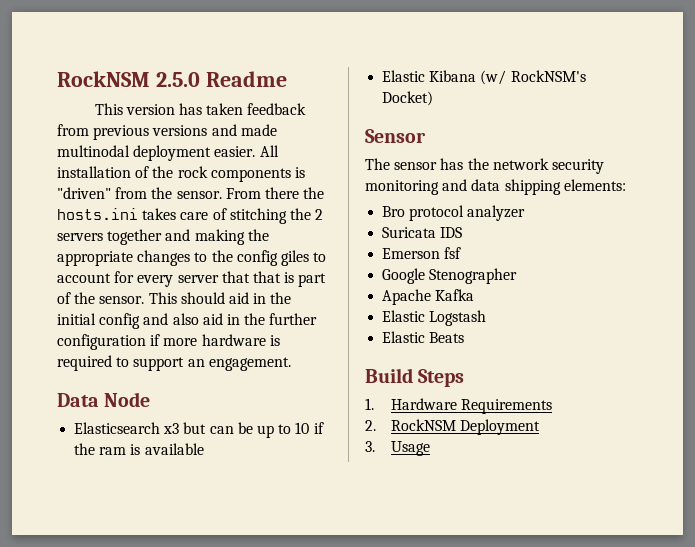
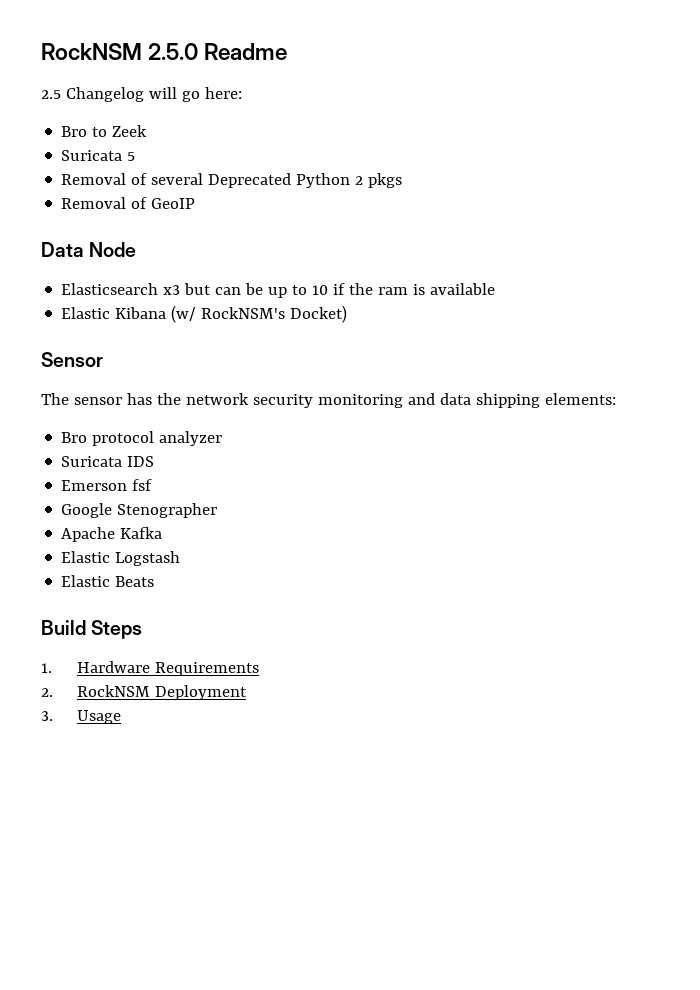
[94,103,307,115] [57,124,277,140] [57,145,279,161] [57,166,305,182] [57,187,325,199] [57,208,324,224] [57,229,269,245] [57,250,327,266] [57,271,327,287] [57,292,292,304] [57,313,318,329] [57,334,280,350] [57,355,291,371] This version has taken feedback from previous versions and made multinodal deployment easier. All installation of the rock components is "driven" from the sensor. From there the hosts.ini takes care of stitching the 2 servers together and making the appropriate changes to the config giles to account for every server that that is part of the sensor. This should aid in the initial config and also aid in the further configuration if more hardware is required to support an engagement. -> [41,87,242,102] [61,125,148,137] [61,150,136,161] [61,173,403,188] [61,197,196,209] 2.5 Changelog will go here: // Bro to Zeek // Suricata 5 // Removal of several Deprecated Python 2 pkgs // Removal of GeoIP

